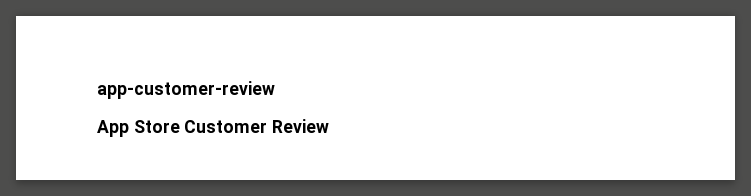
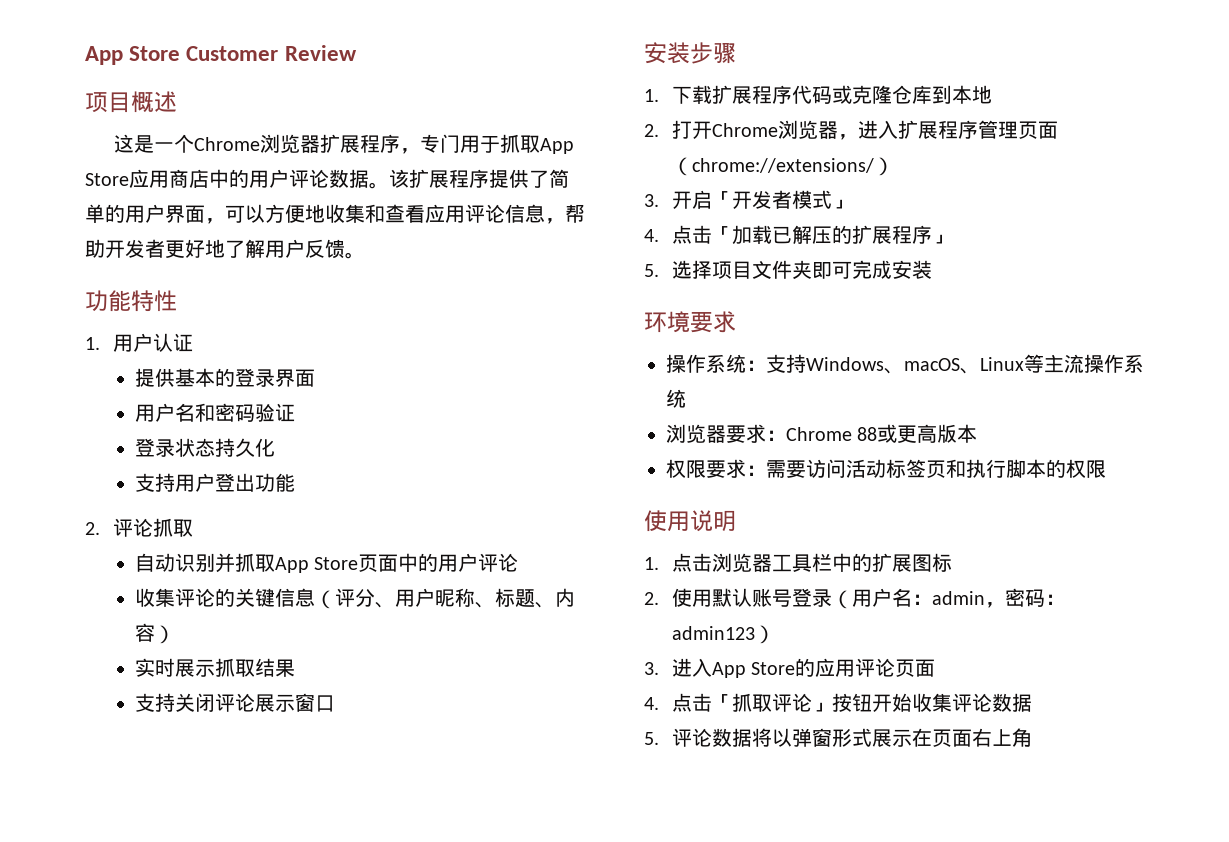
[97,81,275,99] app-customer-review // -> (85, 55) none
(330, 126) none -> [85,91,177,113] [114,134,575,154] [85,169,569,189] [85,204,585,224] [85,239,365,259] [85,290,177,312] [85,333,193,352] [134,368,315,387] [134,403,295,422] [134,438,275,457] [134,473,295,492] [85,518,193,537] [134,553,519,573] [134,588,575,609] [134,623,175,644] [134,658,295,677] [134,693,335,712] [644,42,736,64] [644,85,992,104] [644,120,1058,140] [671,157,894,176] [644,190,852,209] [644,225,952,245] [644,260,932,280] [644,311,736,333] [666,354,1144,374] [666,389,686,408] [666,424,978,443] [666,459,1106,478] [644,510,736,532] [644,553,952,572] [644,588,1065,609] [671,625,775,644] [644,658,936,678] [644,693,1032,712] [644,728,1032,747] // 项目概述 // 这是一个Chrome浏览器扩展程序，专门用于抓取App Store应用商店中的用户评论数据。该扩展程序提供了简单的用户界面，可以方便地收集和查看应用评论信息，帮助开发者更好地了解用户反馈。 // 功能特性 // 1.用户认证 // 提供基本的登录界面 // 用户名和密码验证 // 登录状态持久化 // 支持用户登出功能 // 2.评论抓取 // 自动识别并抓取App Store页面中的用户评论 // 收集评论的关键信息（评分、用户昵称、标题、内容） // 实时展示抓取结果 // 支持关闭评论展示窗口 // 安装步骤 // 1.下载扩展程序代码或克隆仓库到本地 // 2.打开Chrome浏览器，进入扩展程序管理页面（chrome://extensions/） // 3.开启「开发者模式」 // 4.点击「加载已解压的扩展程序」 // 5.选择项目文件夹即可完成安装 // 环境要求 // 操作系统：支持Windows、macOS、Linux等主流操作系统 // 浏览器要求：Chrome 88或更高版本 // 权限要求：需要访问活动标签页和执行脚本的权限 // 使用说明 // 1.点击浏览器工具栏中的扩展图标 // 2.使用默认账号登录（用户名：admin，密码：admin123） // 3.进入App Store的应用评论页面 // 4.点击「抓取评论」按钮开始收集评论数据 // 5.评论数据将以弹窗形式展示在页面右上角

